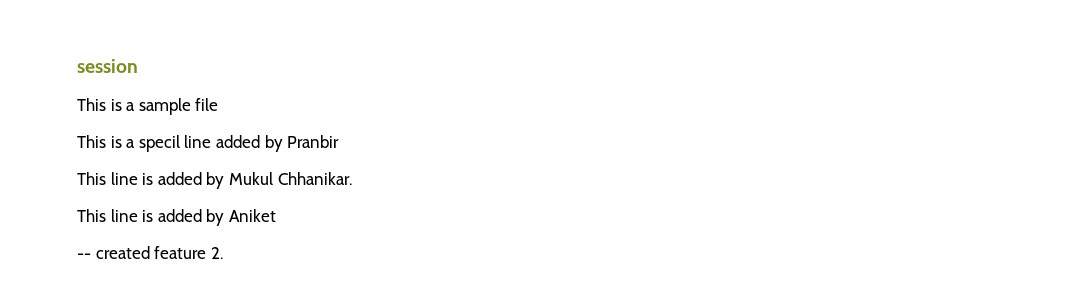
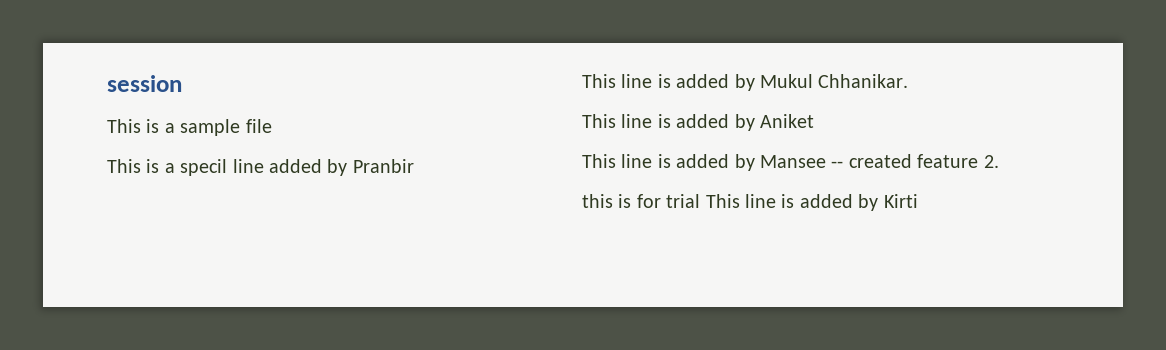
[77,246,223,259] -- created feature 2. -> [582,154,999,171] [582,194,918,211] This line is added by Mansee -- created feature 2. // this is for trial This line is added by Kirti

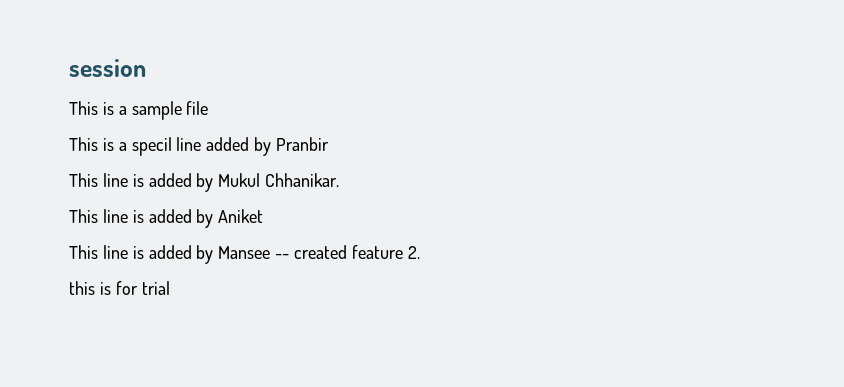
[705,194,918,211] This line is added by Kirti -> (170, 288) none

